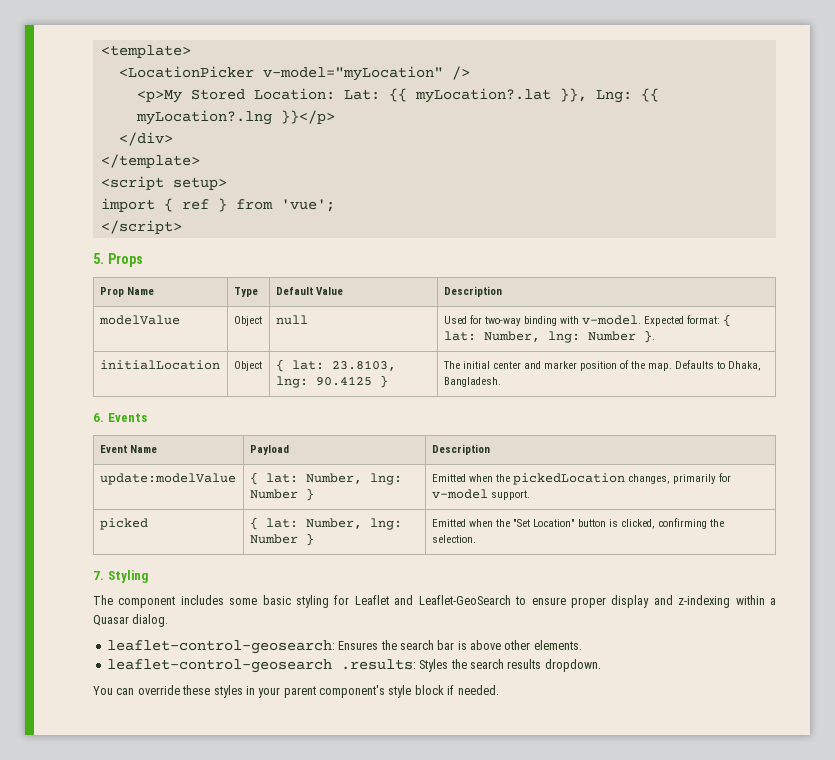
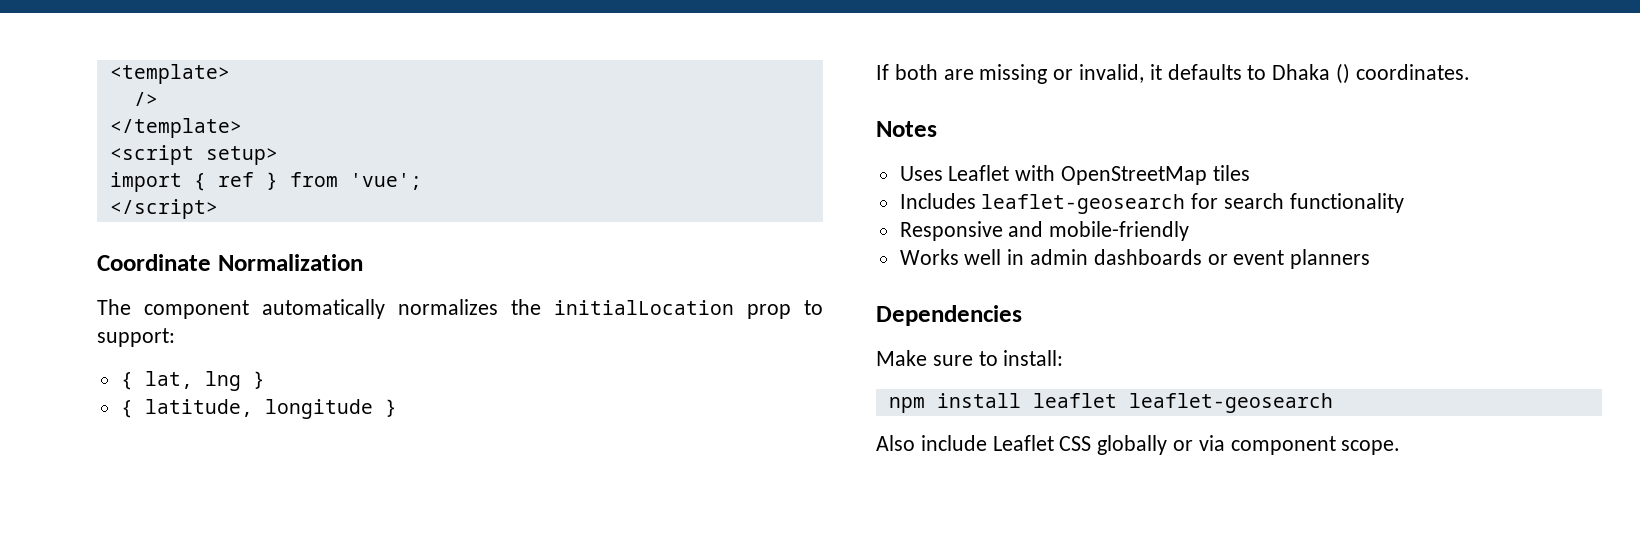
[118,66,443,81] <LocationPicker v-model="myLocation" -> (230, 74) none
[136,88,659,103] [135,110,335,125] [118,132,173,146] // <p>My Stored Location: Lat: {{ myLocation?.lat }}, Lng: {{ myLocation?.lng }}</p> // </div> -> (158, 99) none
[93,253,143,267] [99,287,154,297] [233,287,258,297] [275,287,343,295] [443,286,502,297] [98,315,180,325] [233,316,262,326] [275,315,308,325] [443,314,731,327] [443,330,655,343] [99,360,220,370] [233,361,262,371] [275,359,396,372] [275,375,388,388] [442,360,761,371] [443,377,501,387] [93,413,147,422] [99,445,157,453] [249,445,289,455] [431,444,490,455] [99,473,236,485] [249,472,402,485] [249,488,314,501] [431,473,731,485] [431,489,530,500] [99,518,148,530] [249,517,402,530] [249,533,314,546] [431,518,724,529] [431,535,476,543] [93,570,148,583] [93,595,776,608] [93,614,169,627] [106,640,582,654] [106,659,601,673] [93,685,499,698] 5. Props // Prop Name | Type | Default Value | Description // modelValue | Object | null | Used for two-way binding with v-model. Expected format: { lat: Number, lng: Number }. // initialLocation | Object | { lat: 23.8103, lng: 90.4125 } | The initial center and marker position of the map. Defaults to Dhaka, Bangladesh. // 6. Events // Event Name | Payload | Description // update:modelValue | { lat: Number, lng: Number } | Emitted when the pickedLocation changes, primarily for v-model support. // picked | { lat: Number, lng: Number } | Emitted when the "Set Location" button is clicked, confirming the selection. // 7. Styling // The component includes some basic styling for Leaflet and Leaflet-GeoSearch to ensure proper display and z-indexing within a Quasar dialog. // leaflet-control-geosearch: Ensures the search bar is above other elements. // leaflet-control-geosearch .results: Styles the search results dropdown. // You can override these styles in your parent component's style block if needed. -> [97,254,363,271] [97,299,823,319] [97,328,175,347] [120,371,265,391] [120,399,397,419] [876,63,1470,84] [876,121,937,137] [899,165,1250,185] [899,193,1404,214] [899,221,1190,241] [899,249,1371,269] [876,305,1022,326] [876,350,1064,366] [888,393,1333,413] [876,435,1401,455] Coordinate Normalization // The component automatically normalizes the initialLocation prop to support: // { lat, lng } // { latitude, longitude } // If both are missing or invalid, it defaults to Dhaka () coordinates. // Notes // Uses Leaflet with OpenStreetMap tiles // Includes leaflet-geosearch for search functionality // Responsive and mobile-friendly // Works well in admin dashboards or event planners // Dependencies // Make sure to install: // npm install leaflet leaflet-geosearch // Also include Leaflet CSS globally or via component scope.

